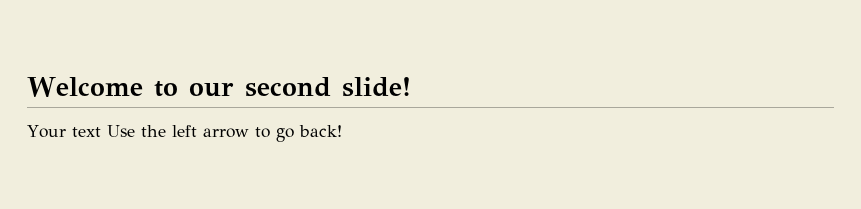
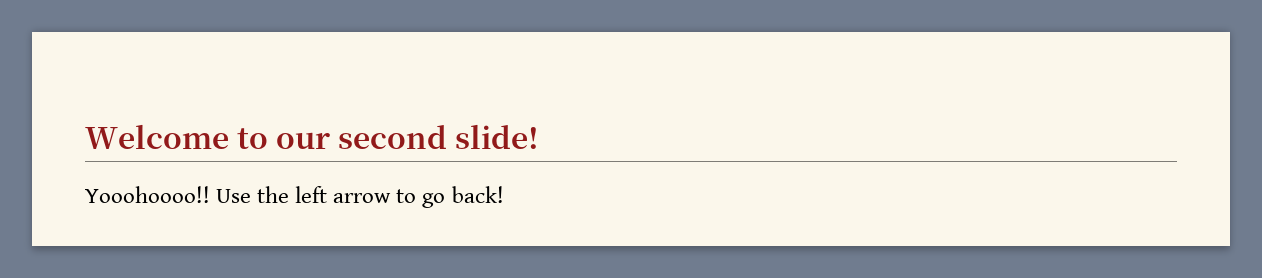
[27,125,101,138] Your text -> [85,186,210,203] Yooohoooo!!

